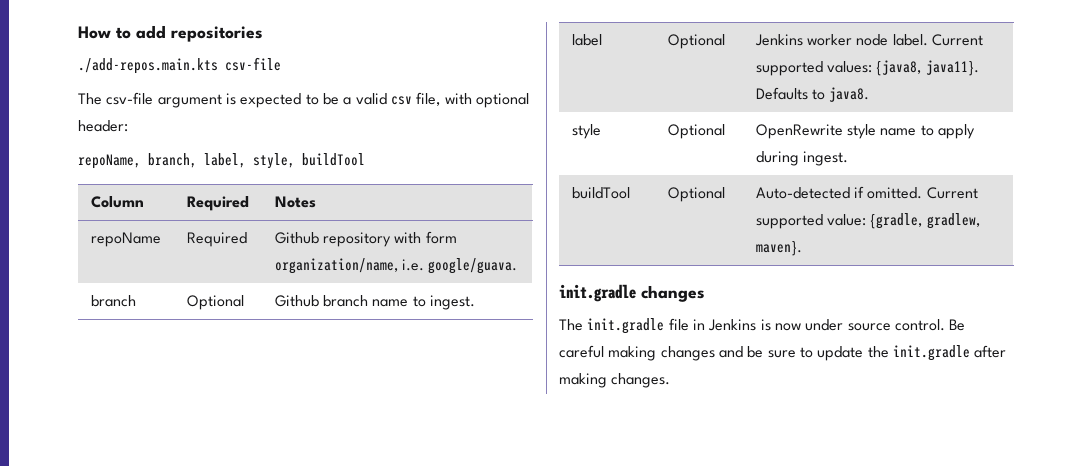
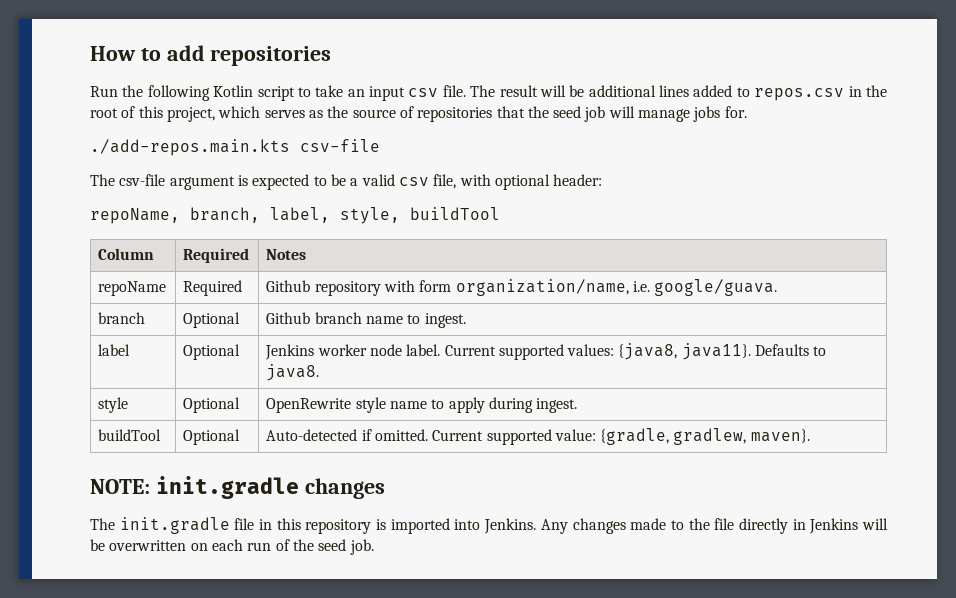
(263, 34) none -> [90,85,888,101] [90,106,747,122] // Run the following Kotlin script to take an input csv file. The result will be additional lines added to repos.csv in the root of this project, which serves as the source of repositories that the seed job will manage jobs for.
(802, 248) none -> [90,479,150,494] NOTE:
[708,319,966,331] [559,345,1007,361] [559,373,671,388] Jenkins is now under source control. Be careful making changes and be sure to update the init.gradle after making changes. -> [276,518,889,534] [90,539,374,555] this repository is imported into Jenkins. Any changes made to the file directly in Jenkins will be overwritten on each run of the seed job.

